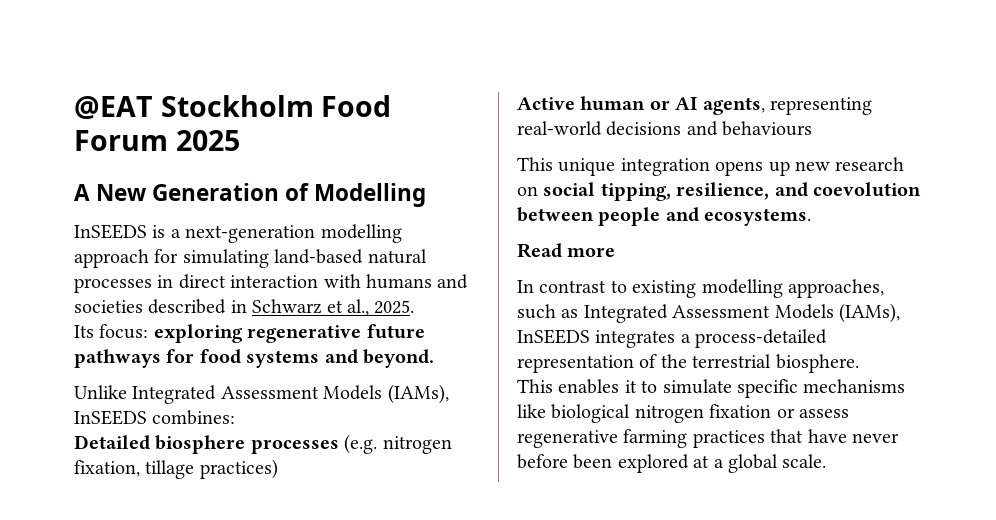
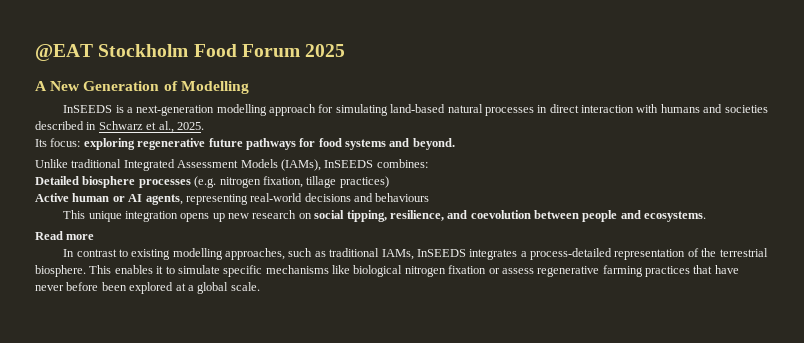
(127, 392) none -> [71,159,122,168] traditional
[583,303,900,323] Integrated Assessment Models (IAMs), -> [329,248,414,260] traditional IAMs,
(859, 363) // -> (86, 271) none

